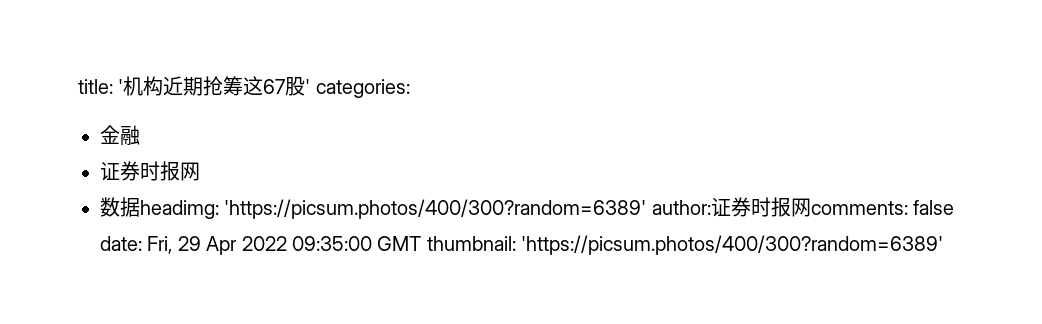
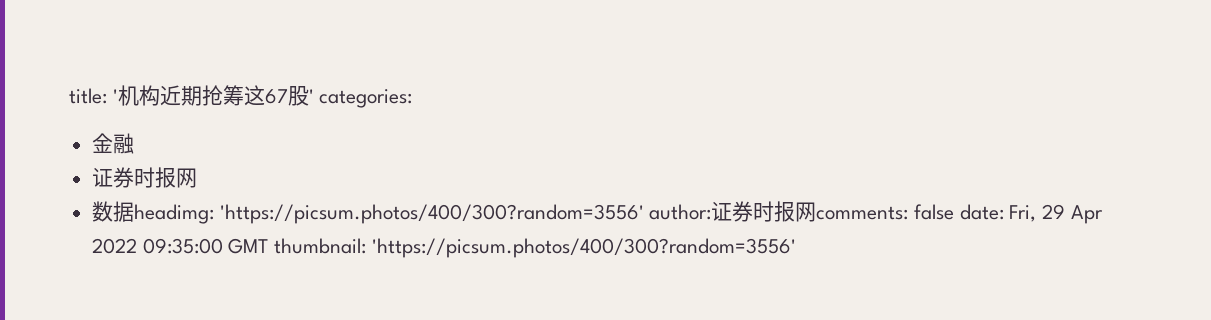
[224,199,647,219] 'https://picsum.photos/400/300?random=6389' -> [219,204,644,224] 'https://picsum.photos/400/300?random=3556'
[521,235,944,255] 'https://picsum.photos/400/300?random=6389' -> [371,238,796,258] 'https://picsum.photos/400/300?random=3556'

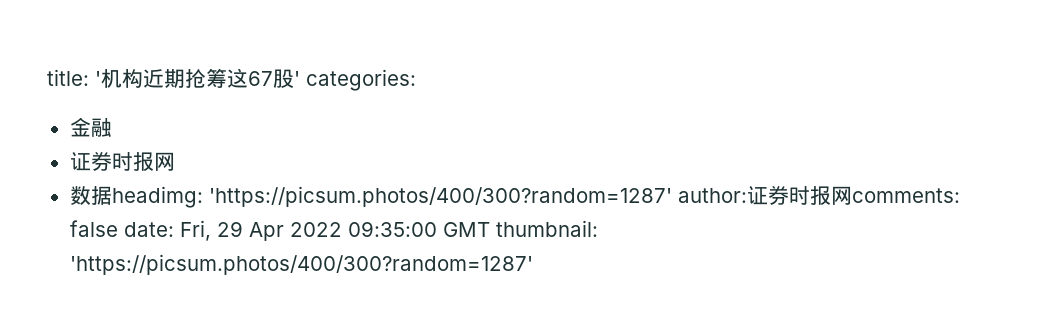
[219,204,644,224] 'https://picsum.photos/400/300?random=3556' -> [208,186,672,207] 'https://picsum.photos/400/300?random=1287'
[371,238,796,258] 'https://picsum.photos/400/300?random=3556' -> [69,254,533,275] 'https://picsum.photos/400/300?random=1287'

